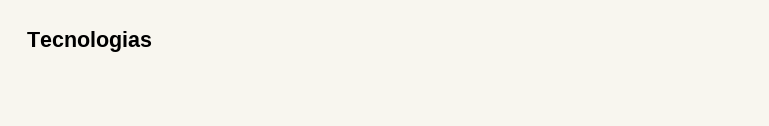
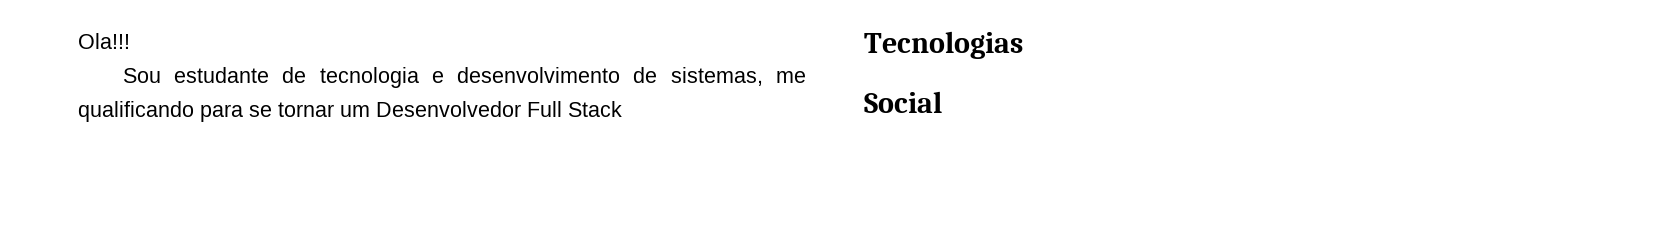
(27, 41) none -> [78,33,130,49] [122,67,807,88] [78,101,622,122] Ola!!! // Sou estudante de tecnologia e desenvolvimento de sistemas, me qualificando para se tornar um Desenvolvedor Full Stack //
(152, 41) none -> [864,91,942,113] // Social

